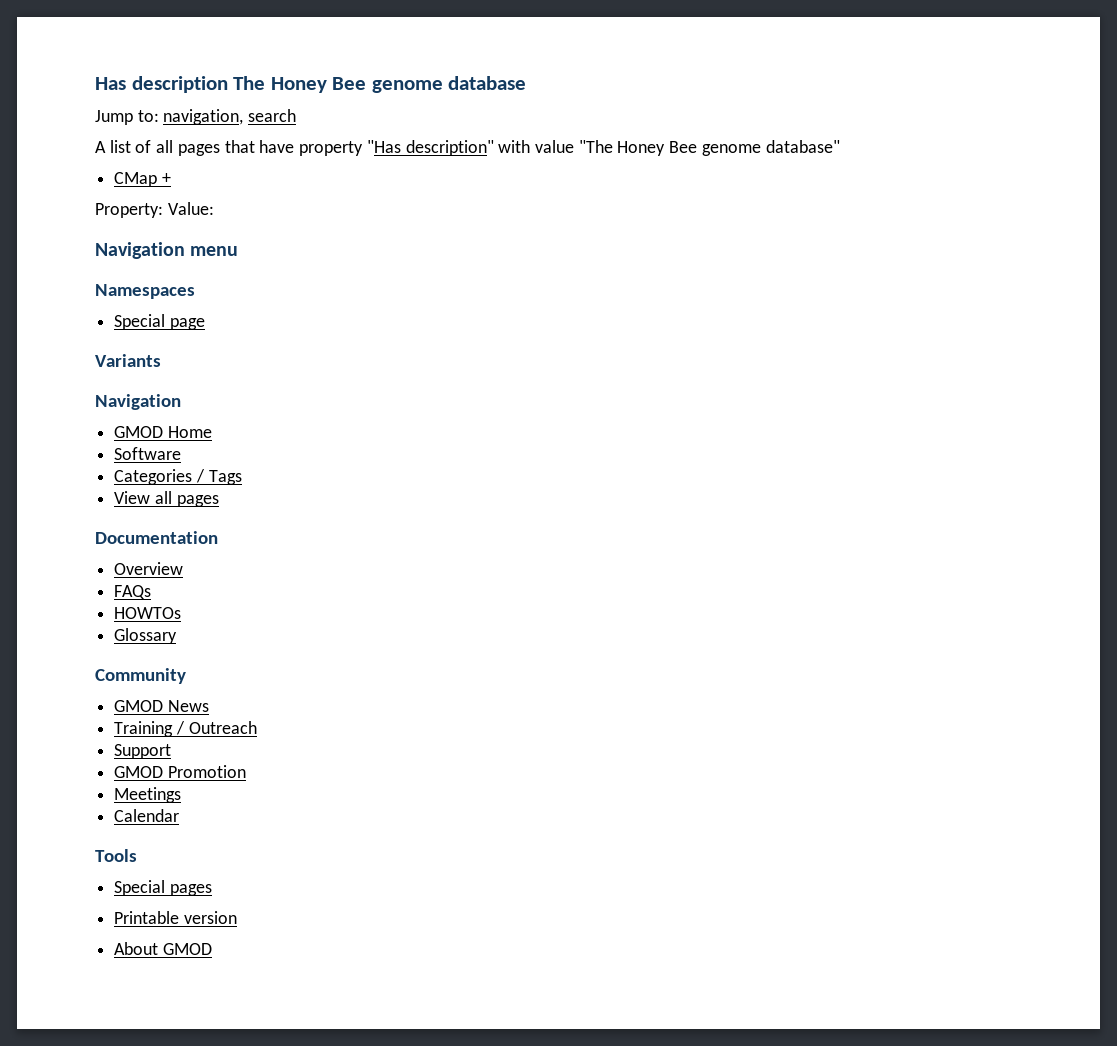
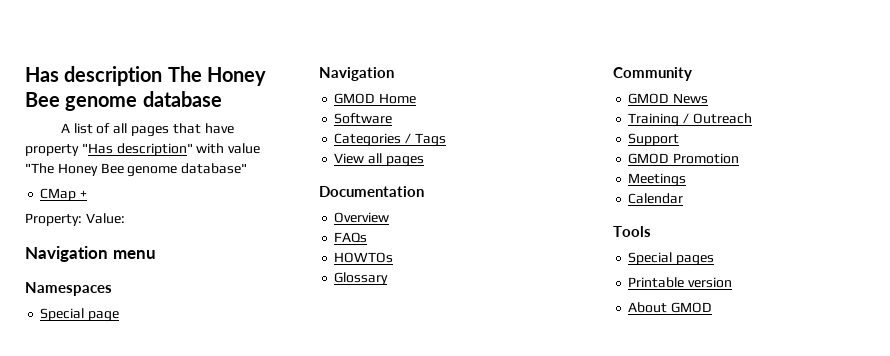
[95,109,297,125] // Jump to: navigation, search -> (222, 99) none
[95,354,161,367] // Variants -> (120, 316) none

